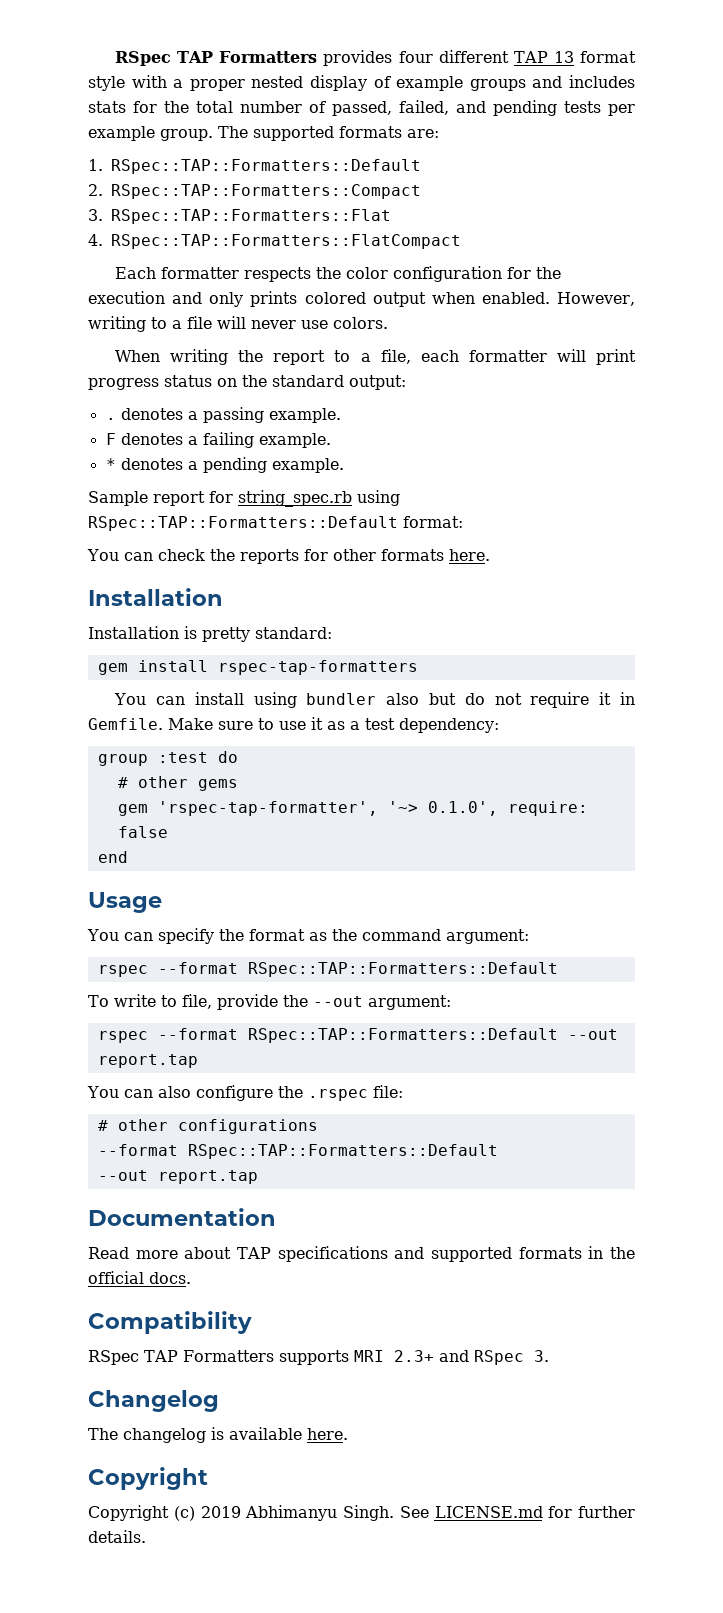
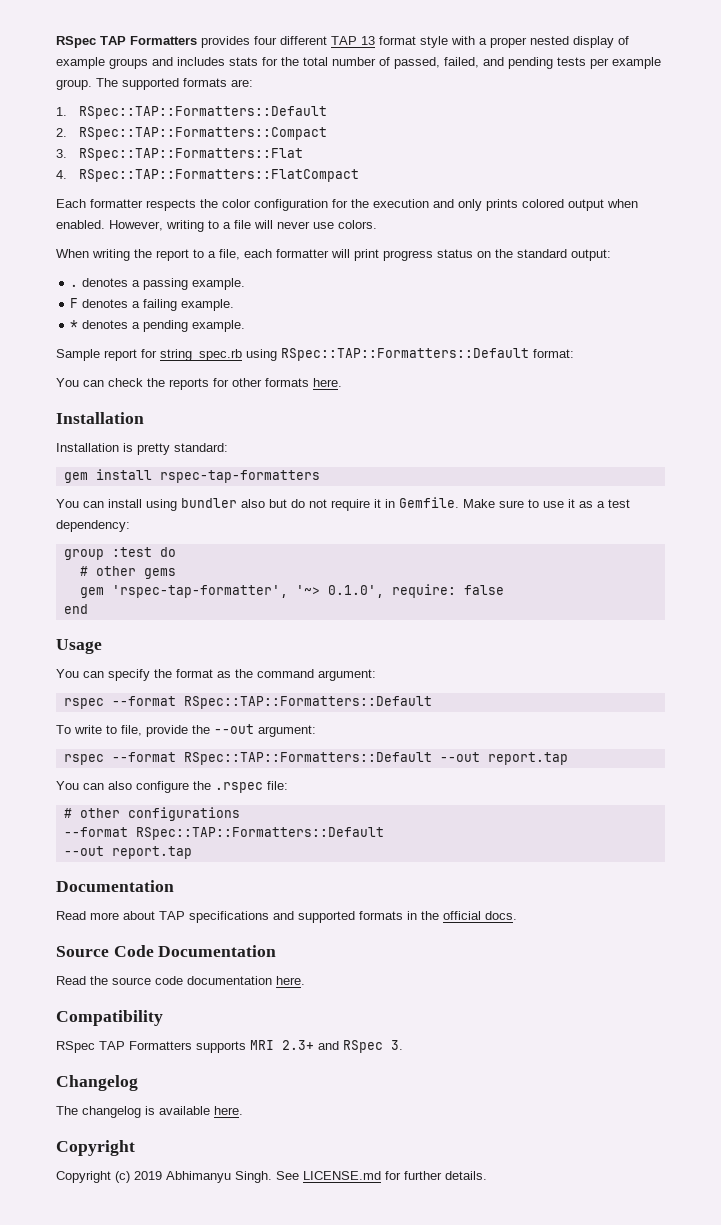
(191, 1278) none -> [56,945,277,957] [56,976,305,985] // Source Code Documentation // Read the source code documentation here.

